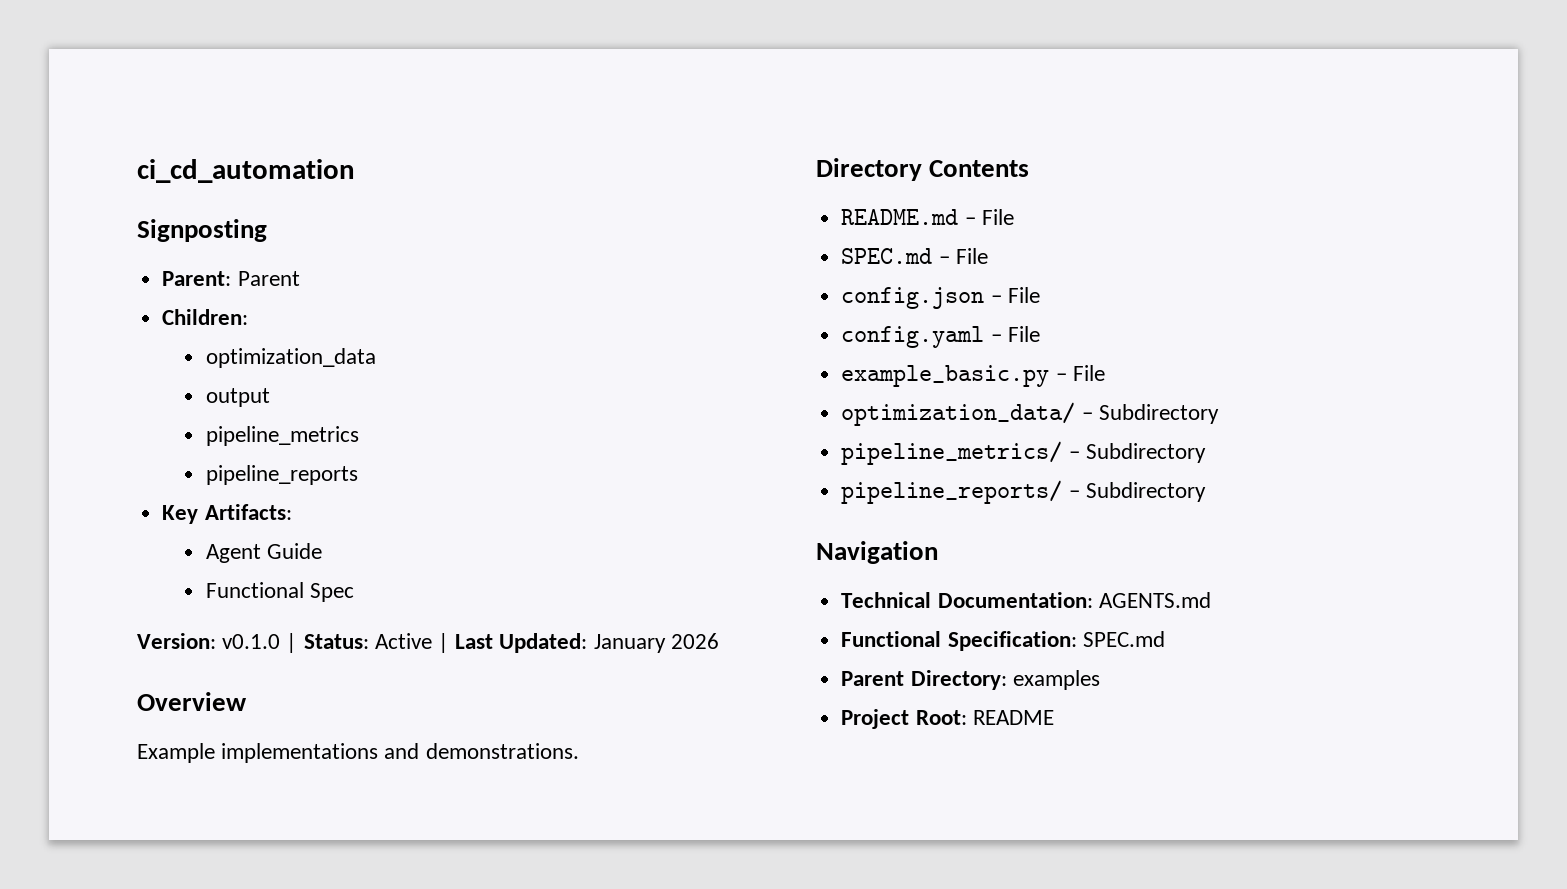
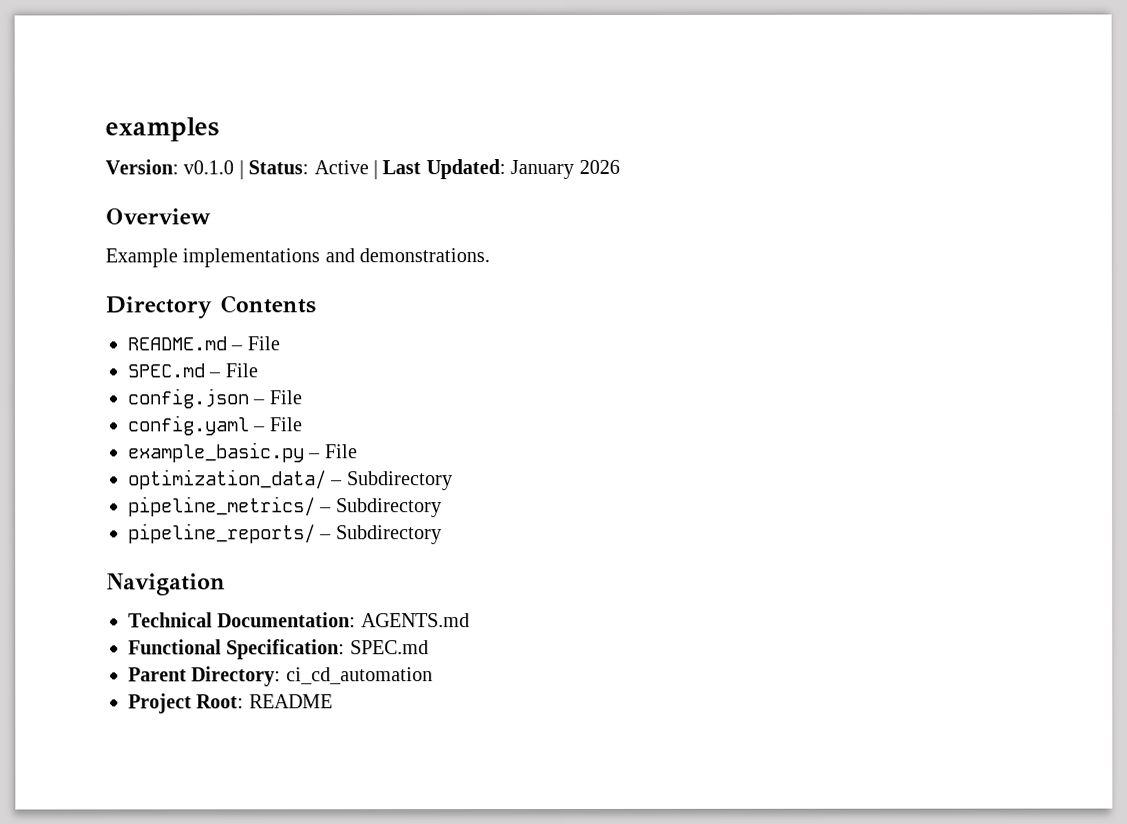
[137,159,355,183] [137,219,267,242] [162,271,300,286] [162,309,249,325] [205,348,376,368] [205,388,270,407] [205,426,359,446] [205,465,358,485] [162,504,292,524] [205,543,323,563] [205,582,355,602] ci_cd_automation // Signposting // Parent: Parent // Children: // optimization_data // output // pipeline_metrics // pipeline_reports // Key Artifacts: // Agent Guide // Functional Spec -> [105,117,219,142] examples
[1012,670,1100,690] examples -> [285,667,433,685] ci_cd_automation

